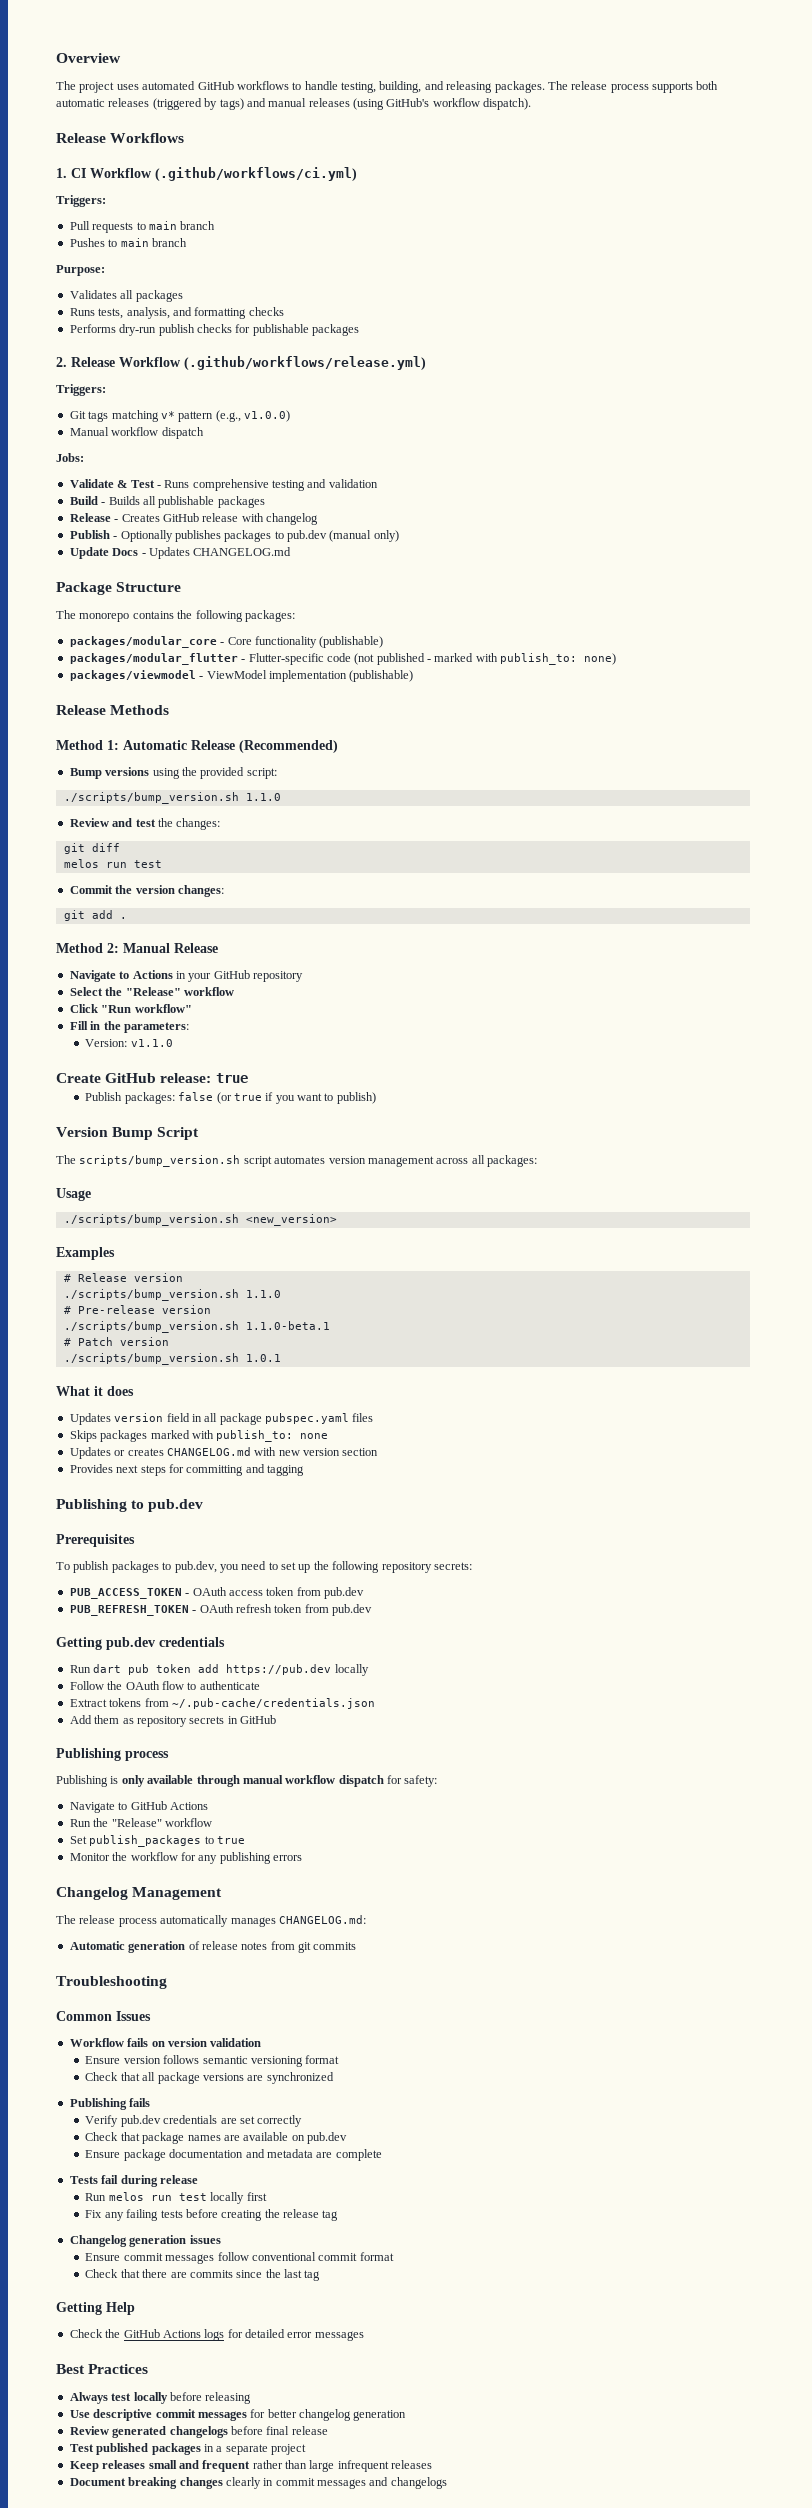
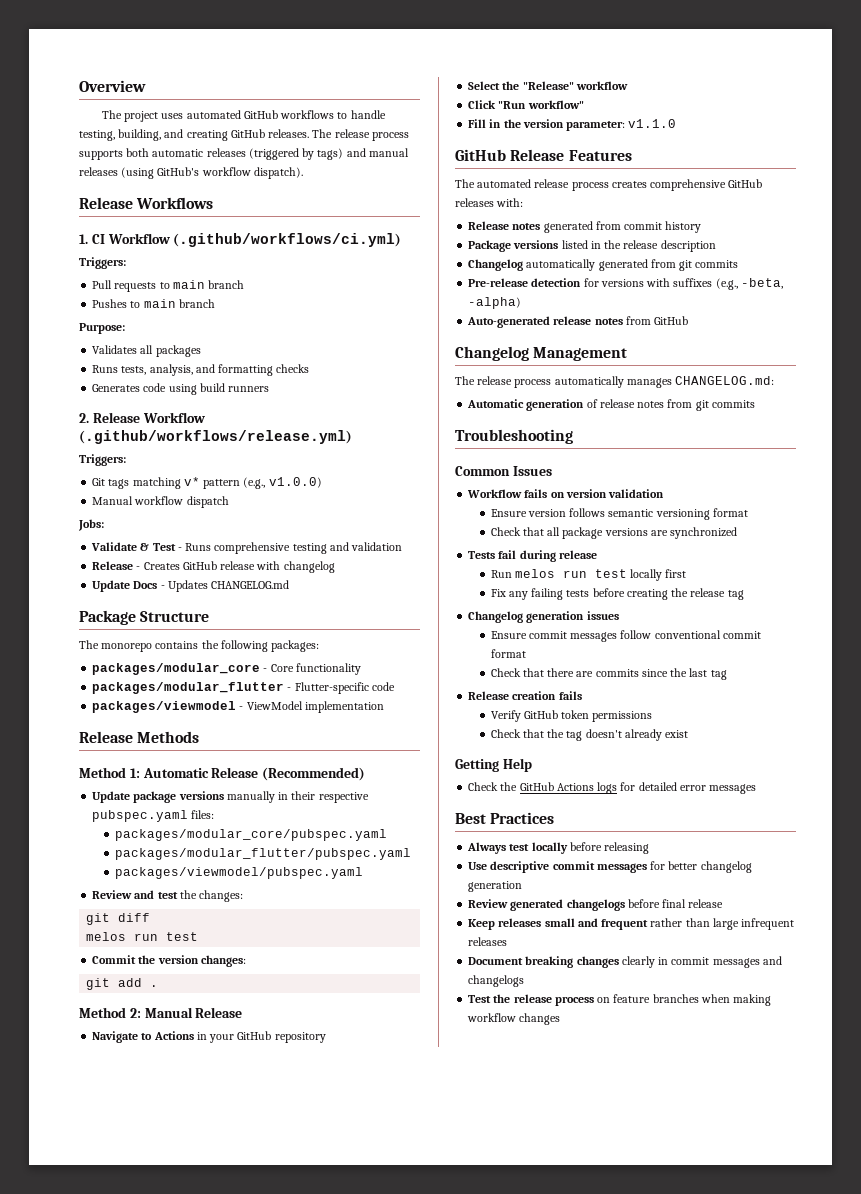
[446,81,545,93] releasing packages. -> [186,129,310,141] creating GitHub releases.
[69,324,359,336] Performs dry-run publish checks for publishable packages -> [92,383,270,395] Generates code using build runners
[69,496,265,508] // Build - Builds all publishable packages -> (403, 546) none
[69,530,399,542] // Publish - Optionally publishes packages to pub.dev (manual only) -> (335, 567) none
[319,636,384,648] (publishable) -> (361, 669) none
[354,653,617,665] (not published - marked with publish_to: none) -> (395, 686) none
[349,670,414,682] (publishable) -> (384, 707) none
[69,767,277,779] [63,792,281,804] Bump versions using the provided script: // ./scripts/bump_version.sh 1.1.0 -> [92,791,369,803] [92,810,215,822] [114,829,387,841] [114,848,411,860] [114,867,363,879] Update package versions manually in their respective pubspec.yaml files: // packages/modular_core/pubspec.yaml // packages/modular_flutter/pubspec.yaml // packages/viewmodel/pubspec.yaml
[123,1022,189,1033] [85,1039,128,1047] parameters: // Version: -> [522,119,626,131] version parameter:
[56,1073,248,1083] [85,1092,376,1104] [56,1127,200,1140] [56,1155,537,1167] [56,1188,91,1201] [63,1214,337,1226] [56,1247,115,1260] [63,1273,183,1282] [63,1289,281,1301] [63,1305,211,1314] [63,1321,330,1333] [63,1337,169,1346] [63,1353,281,1365] [56,1386,134,1396] [69,1413,374,1425] [69,1430,329,1442] [69,1447,379,1459] [69,1464,304,1476] [56,1499,204,1512] [56,1534,135,1547] [56,1561,472,1573] [69,1587,364,1599] [69,1604,372,1616] [56,1637,225,1650] [69,1664,369,1676] [69,1681,260,1690] [69,1698,375,1709] [69,1715,276,1727] [56,1748,169,1761] [56,1775,438,1787] [69,1801,208,1813] [69,1818,212,1827] [69,1835,245,1847] [69,1852,302,1864] Create GitHub release: true // Publish packages: false (or true if you want to publish) // Version Bump Script // The scripts/bump_version.sh script automates version management across all packages: // Usage // ./scripts/bump_version.sh <new_version> // Examples // # Release version // ./scripts/bump_version.sh 1.1.0 // # Pre-release version // ./scripts/bump_version.sh 1.1.0-beta.1 // # Patch version // ./scripts/bump_version.sh 1.0.1 // What it does // Updates version field in all package pubspec.yaml files // Skips packages marked with publish_to: none // Updates or creates CHANGELOG.md with new version section // Provides next steps for committing and tagging // Publishing to pub.dev // Prerequisites // To publish packages to pub.dev, you need to set up the following repository secrets: // PUB_ACCESS_TOKEN - OAuth access token from pub.dev // PUB_REFRESH_TOKEN - OAuth refresh token from pub.dev // Getting pub.dev credentials // Run dart pub token add https://pub.dev locally // Follow the OAuth flow to authenticate // Extract tokens from ~/.pub-cache/credentials.json // Add them as repository secrets in GitHub // Publishing process // Publishing is only available through manual workflow dispatch for safety: // Navigate to GitHub Actions // Run the "Release" workflow // Set publish_packages to true // Monitor the workflow for any publishing errors -> [455,149,632,161] [455,179,763,191] [455,198,524,207] [468,221,702,233] [468,240,716,252] [468,259,739,271] [468,278,783,290] [468,297,522,309] [467,316,689,328] GitHub Release Features // The automated release process creates comprehensive GitHub releases with: // Release notes generated from commit history // Package versions listed in the release description // Changelog automatically generated from git commits // Pre-release detection for versions with suffixes (e.g., -beta, -alpha) // Auto-generated release notes from GitHub
[69,2098,151,2110] [85,2115,303,2127] [85,2132,348,2144] [85,2149,382,2161] // Publishing fails // Verify pub.dev credentials are set correctly // Check that package names are available on pub.dev // Ensure package documentation and metadata are complete -> (738, 533) none
(321, 2275) none -> [468,691,582,700] [490,710,653,722] [490,729,689,741] // Release creation fails // Verify GitHub token permissions // Check that the tag doesn't already exist
[69,2443,306,2455] // Test published packages in a separate project -> (724, 903) none
(447, 2483) none -> [468,994,772,1006] [467,1013,561,1025] // Test the release process on feature branches when making workflow changes

